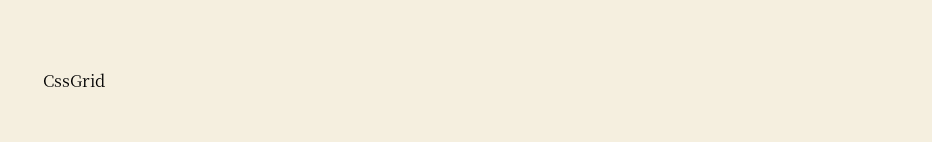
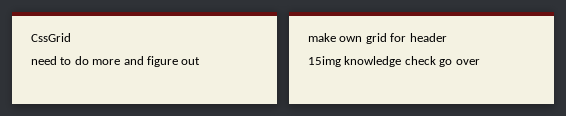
(105, 80) none -> [31,56,201,67] [308,33,447,44] [308,56,480,67] // need to do more and figure out // make own grid for header // 15img knowledge check go over

